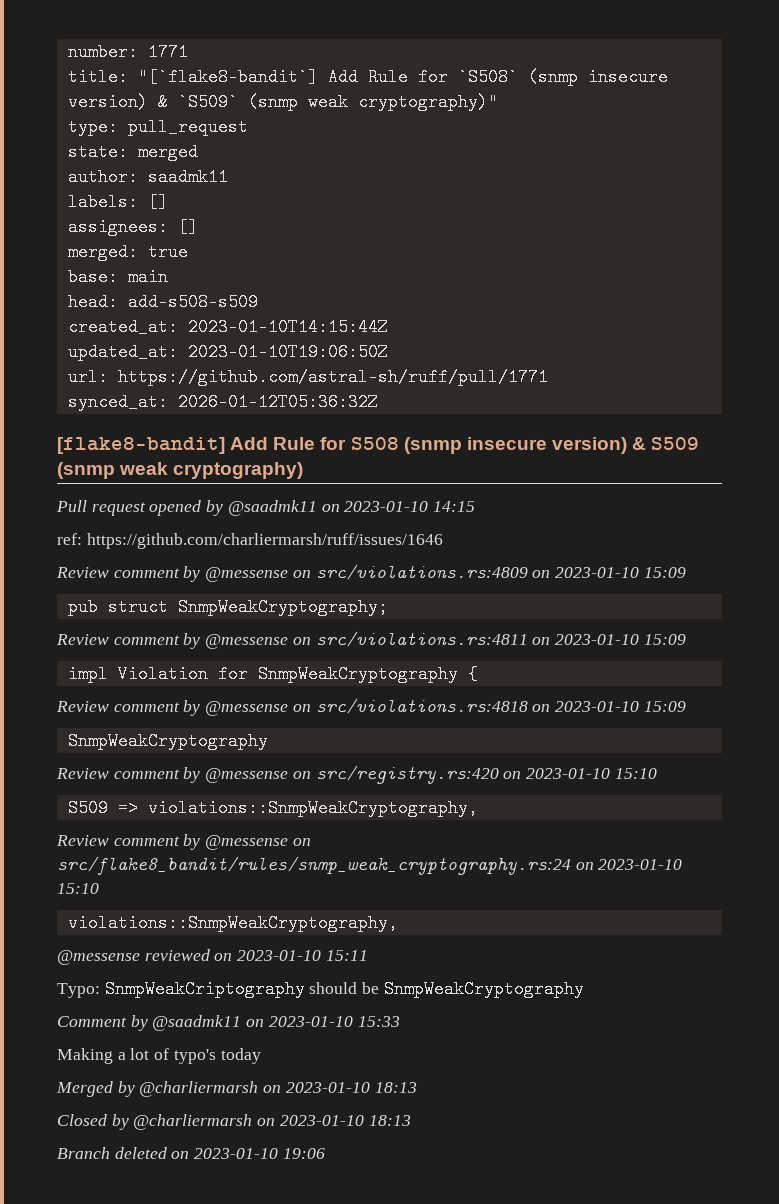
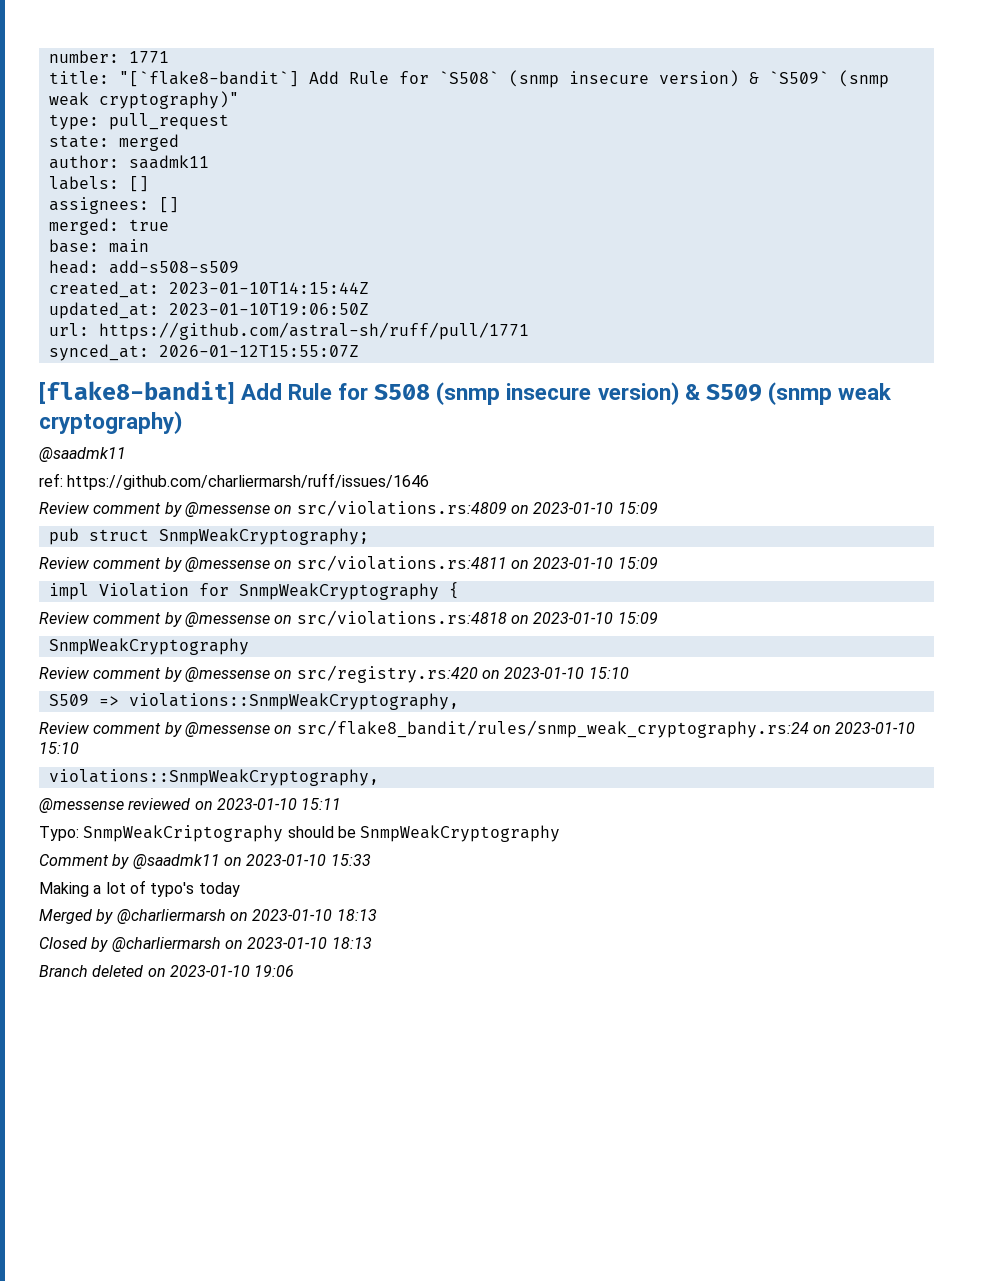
[177,393,378,411] 2026-01-12T05:36:32Z -> [158,345,359,357] 2026-01-12T15:55:07Z
[56,500,476,516] Pull request opened by @saadmk11 on 2023-01-10 14:15 -> [39,447,126,462] @saadmk11

